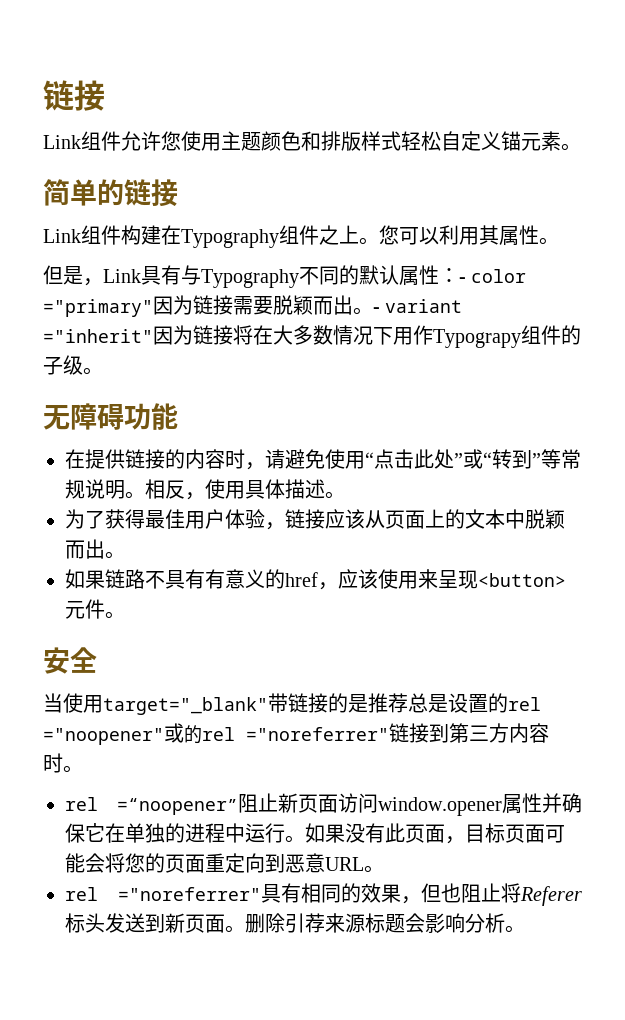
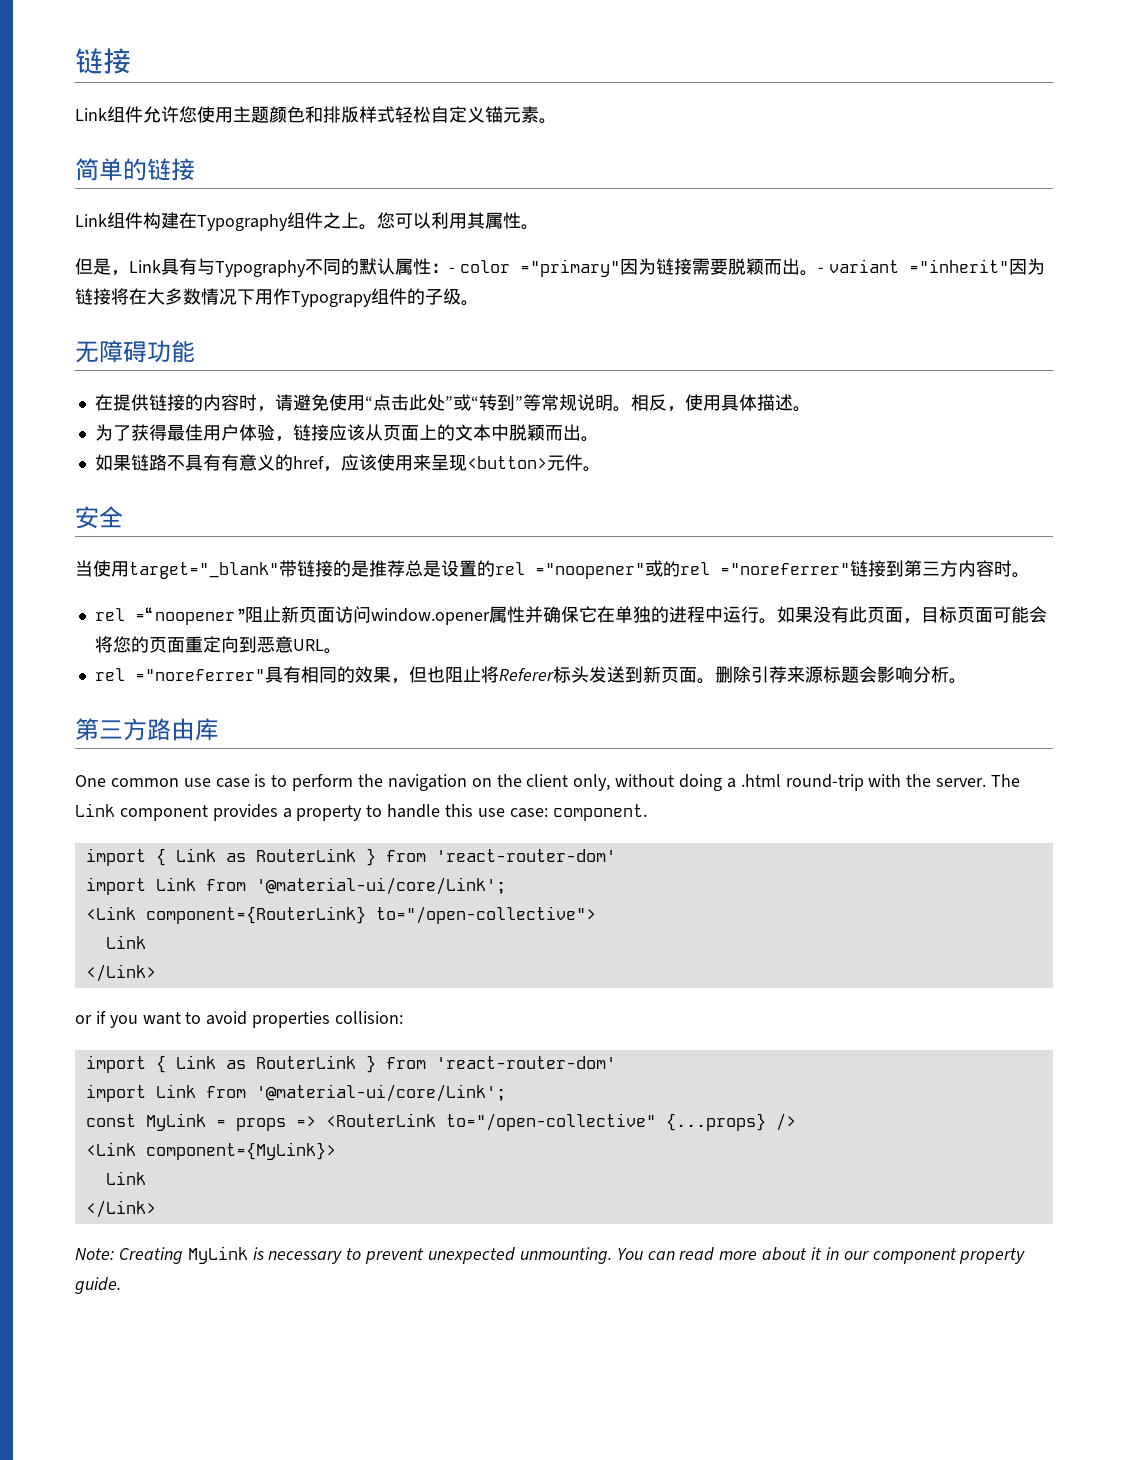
(525, 929) none -> [75,718,219,741] [75,774,1021,791] [75,803,647,821] [85,848,616,866] [85,877,506,895] [85,906,596,924] [105,935,146,949] [85,964,156,982] [75,1011,404,1028] [85,1055,616,1073] [85,1084,506,1102] [85,1113,796,1131] [85,1142,336,1160] [105,1171,146,1185] [85,1200,156,1218] [75,1246,1026,1264] [75,1277,121,1294] // 第三方路由库 // One common use case is to perform the navigation on the client only, without doing a .html round-trip with the server. The Link component provides a property to handle this use case: component. // import { Link as RouterLink } from 'react-router-dom' // import Link from '@material-ui/core/Link'; // <Link component={RouterLink} to="/open-collective"> // Link // </Link> // or if you want to avoid properties collision: // import { Link as RouterLink } from 'react-router-dom' // import Link from '@material-ui/core/Link'; // const MyLink = props => <RouterLink to="/open-collective" {...props} /> // <Link component={MyLink}> // Link // </Link> // Note: Creating MyLink is necessary to prevent unexpected unmounting. You can read more about it in our component property guide.

